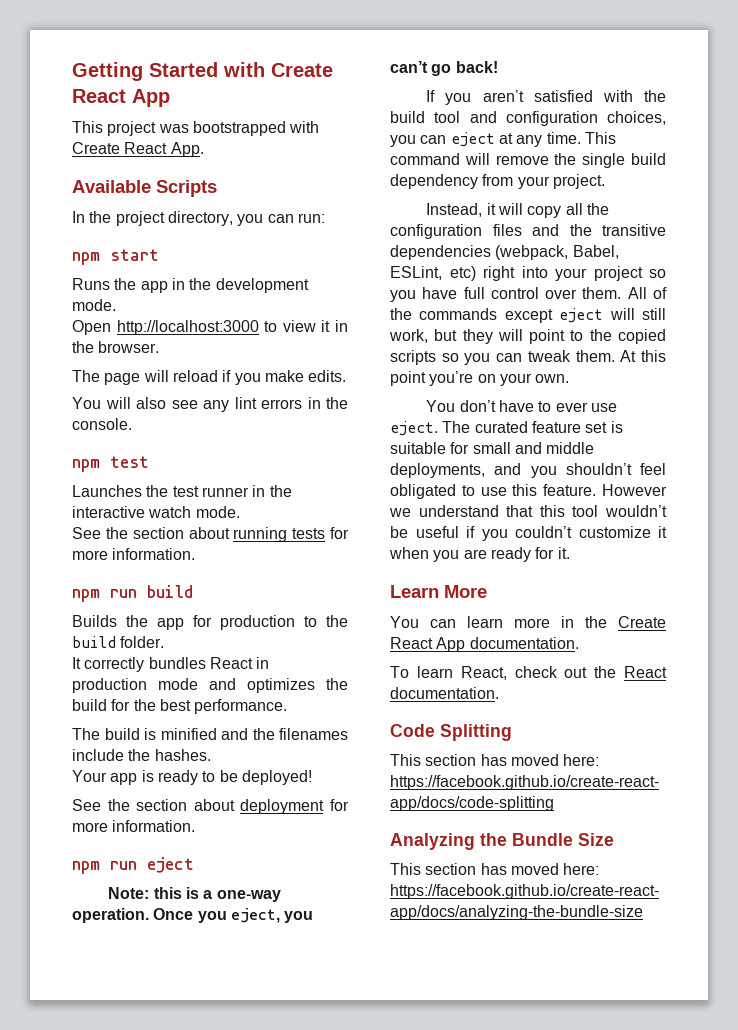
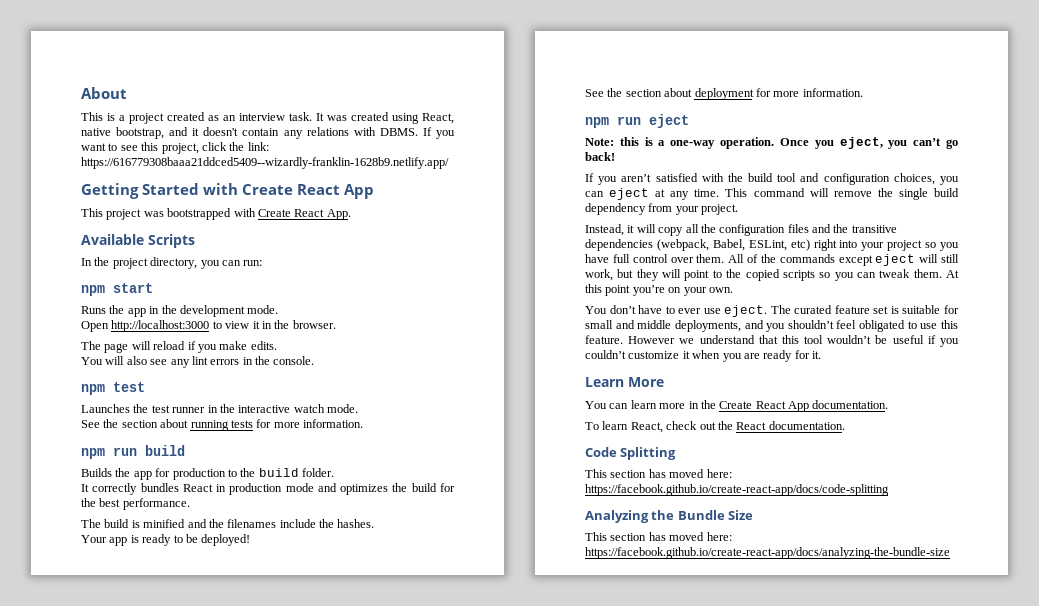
(72, 71) none -> [81,87,127,99] [81,112,454,124] [81,127,455,139] [81,142,269,154] [81,157,449,169] About // This is a project created as an interview task. It was created using React, native bootstrap, and it doesn't contain any relations with DBMS. If you want to see this project, click the link: https://616779308baaa21ddced5409--wizardly-franklin-1628b9.netlify.app/ //

